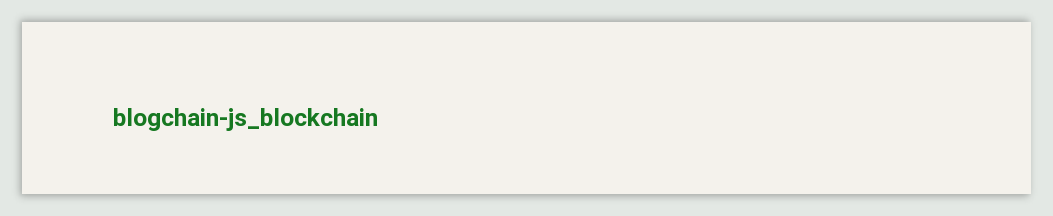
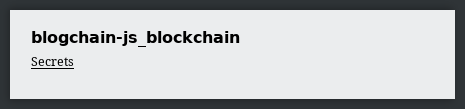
(378, 119) none -> [31,57,74,66] // Secrets

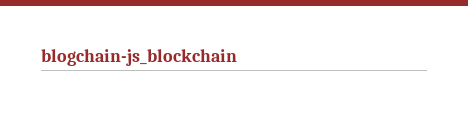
[31,57,74,66] // Secrets -> (237, 57) none

